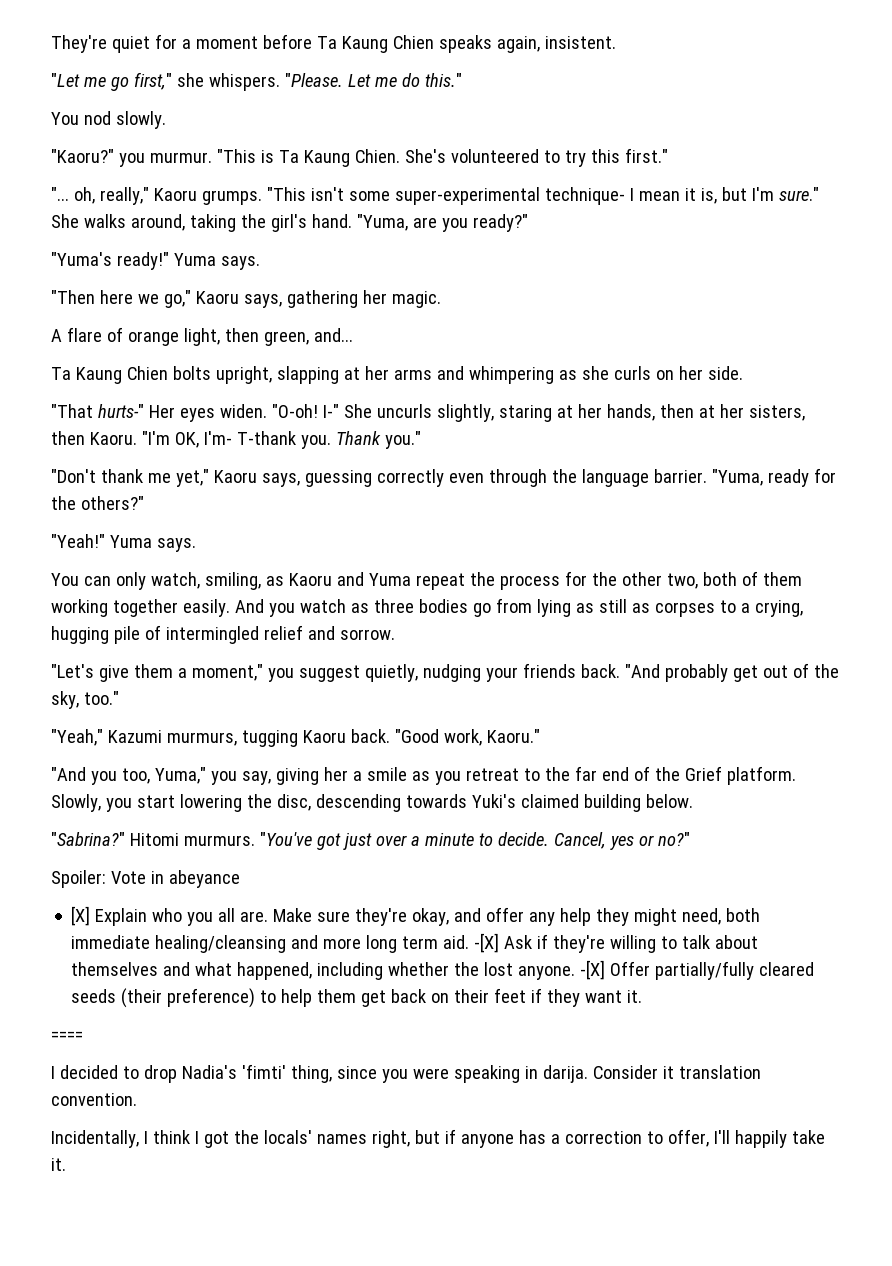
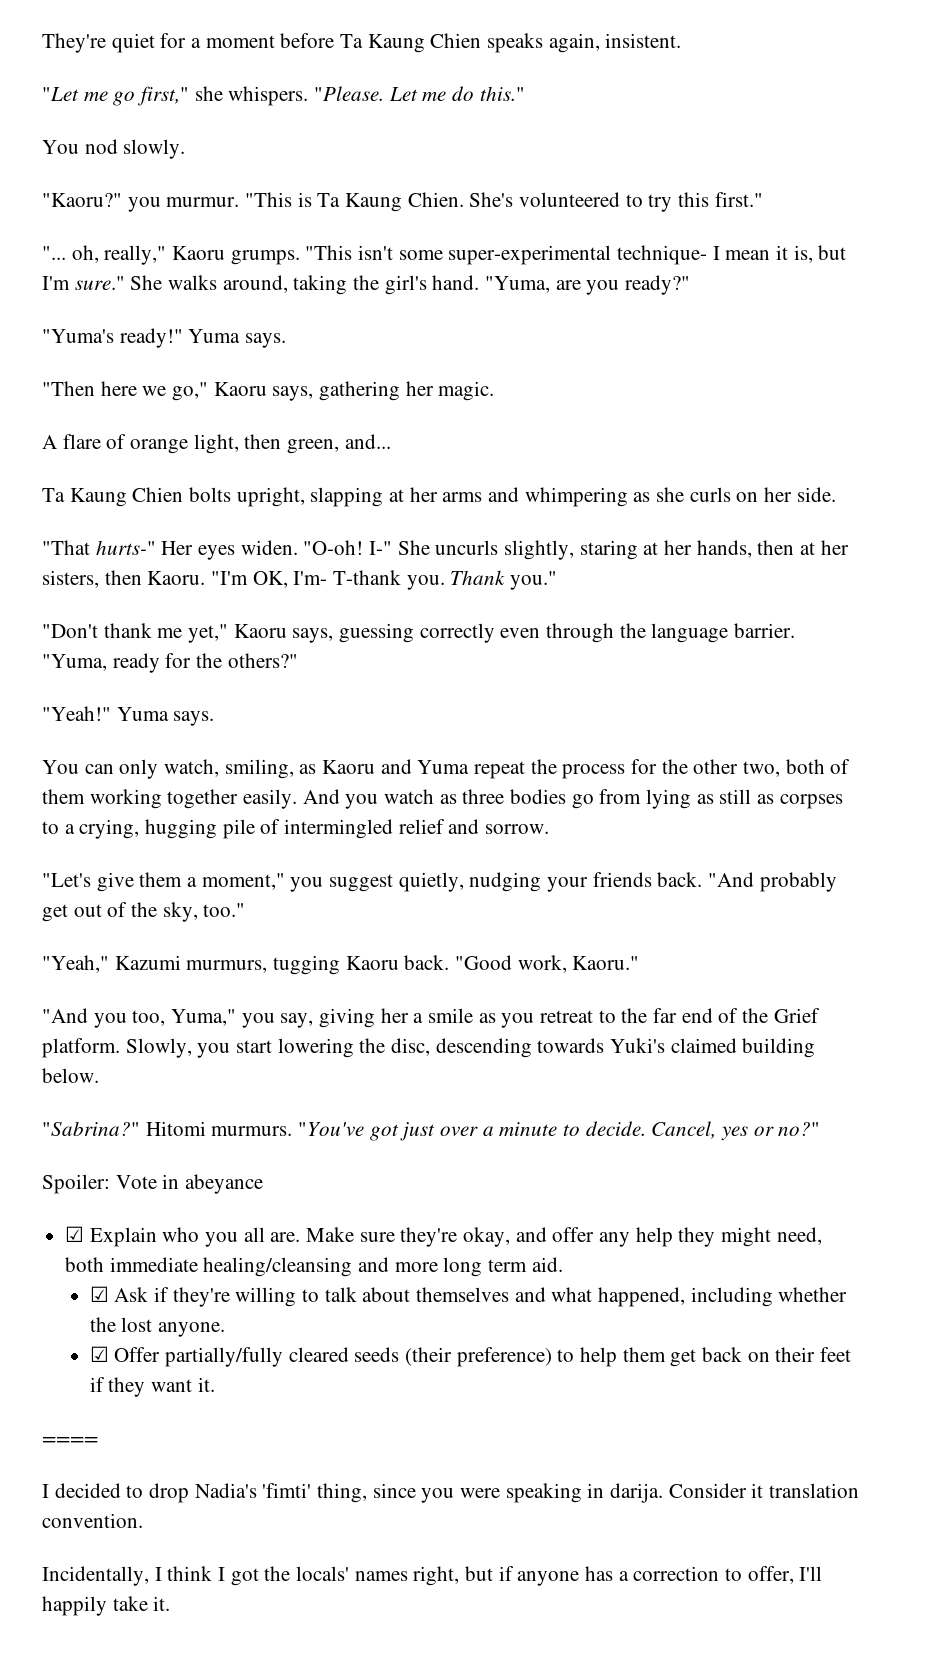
[71,906,91,926] [X] -> [65,1226,85,1242] ☑
[474,933,500,953] -[X] -> [89,1286,109,1302] // ☑
[580,960,606,980] -[X] -> [89,1346,109,1362] // ☑

